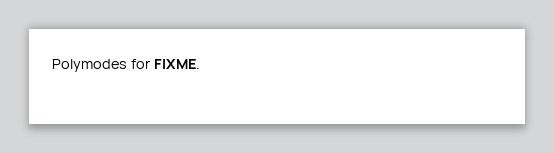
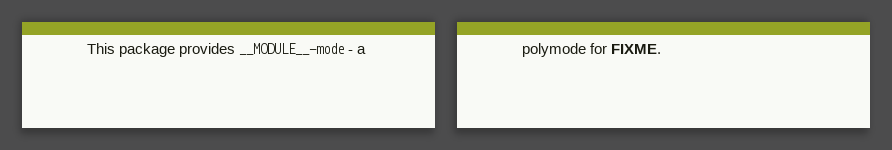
[52,59,127,72] Polymodes -> [87,43,586,57] This package provides __MODULE__-mode - a polymode

